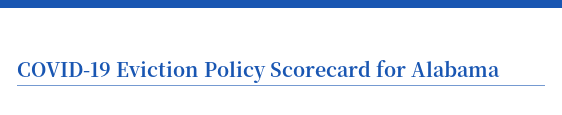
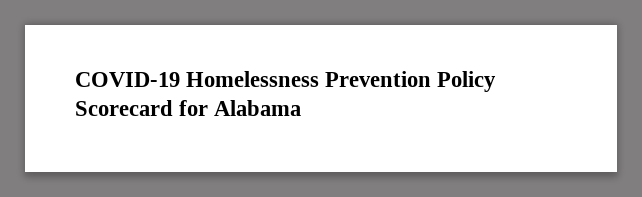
[116,61,199,77] Eviction -> [186,71,432,87] Homelessness Prevention

